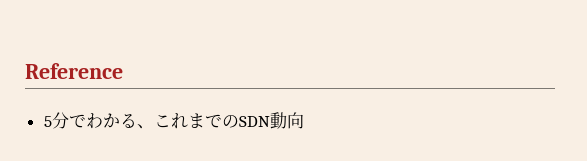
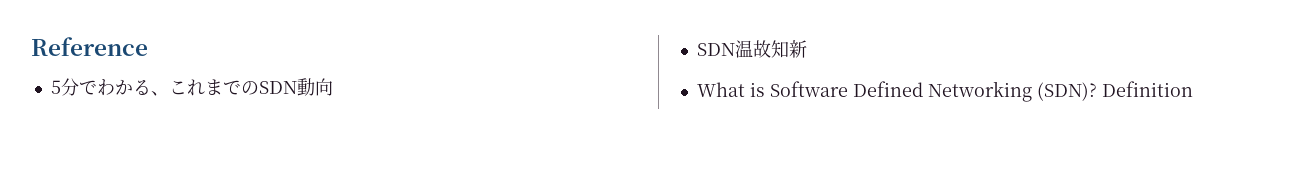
(304, 120) none -> [696,40,807,58] [696,81,1193,102] // SDN温故知新 // What is Software Defined Networking (SDN)? Definition

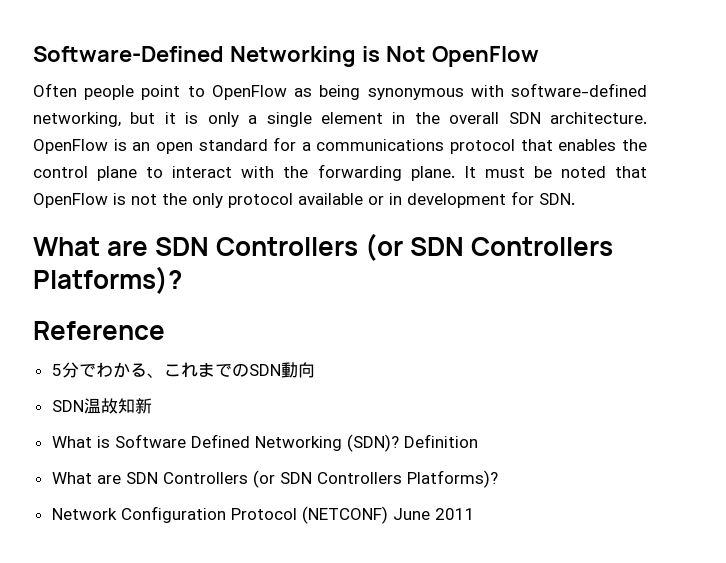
(31, 46) none -> [33,46,539,67] [33,83,647,100] [33,112,648,127] [33,137,647,154] [33,164,647,181] [33,191,575,208] [33,233,614,261] [33,266,182,294] Software-Defined Networking is Not OpenFlow // Often people point to OpenFlow as being synonymous with software-defined networking, but it is only a single element in the overall SDN architecture. OpenFlow is an open standard for a communications protocol that enables the control plane to interact with the forwarding plane. It must be noted that OpenFlow is not the only protocol available or in development for SDN. // What are SDN Controllers (or SDN Controllers Platforms)? //
(1193, 89) none -> [51,470,498,488] [51,506,475,524] // What are SDN Controllers (or SDN Controllers Platforms)? // Network Configuration Protocol (NETCONF) June 2011

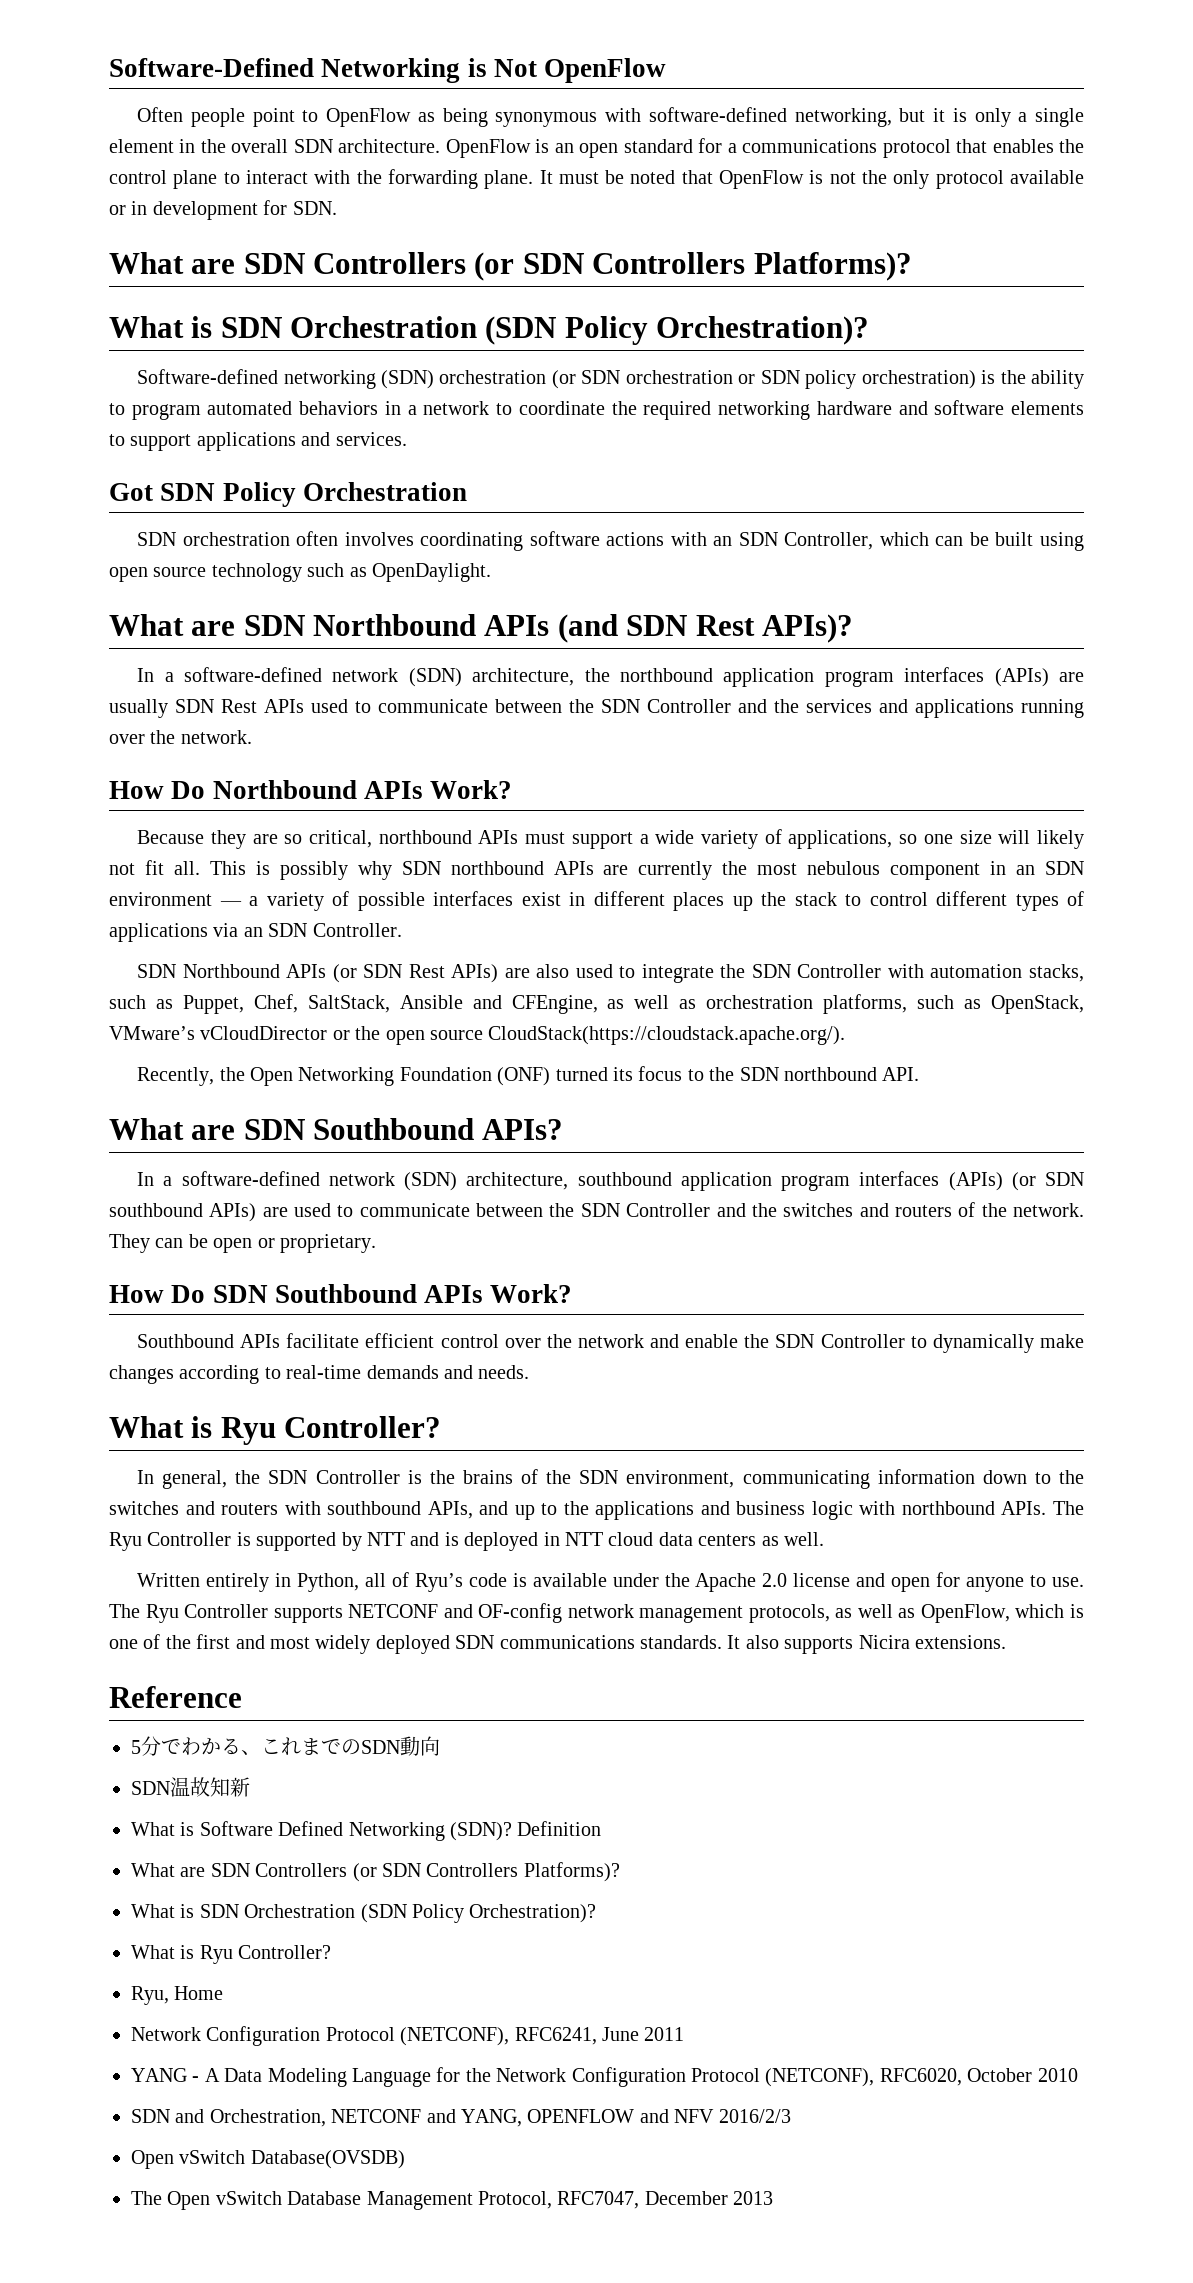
(182, 280) none -> [109,316,870,345] [137,369,1084,389] [109,400,1085,420] [109,432,407,451] [109,482,467,507] [137,531,1084,551] [109,563,491,582] [109,614,853,643] [137,667,1084,687] [109,699,1084,718] [109,730,252,744] [109,780,513,799] [137,829,1085,849] [109,860,1085,880] [109,891,1084,911] [109,923,402,942] [137,964,1084,983] [109,994,1084,1014] [109,1026,846,1045] [137,1066,920,1086] [109,1118,564,1140] [137,1171,1084,1191] [109,1202,1085,1222] [109,1234,376,1253] [109,1284,573,1303] [137,1333,1084,1353] [109,1365,530,1384] [109,1416,442,1445] [137,1469,1085,1489] [109,1501,1084,1520] [109,1532,824,1551] [137,1572,1085,1592] [109,1603,1084,1623] [109,1634,1006,1654] // What is SDN Orchestration (SDN Policy Orchestration)? // Software-defined networking (SDN) orchestration (or SDN orchestration or SDN policy orchestration) is the ability to program automated behaviors in a network to coordinate the required networking hardware and software elements to support applications and services. // Got SDN Policy Orchestration // SDN orchestration often involves coordinating software actions with an SDN Controller, which can be built using open source technology such as OpenDaylight. // What are SDN Northbound APIs (and SDN Rest APIs)? // In a software-defined network (SDN) architecture, the northbound application program interfaces (APIs) are usually SDN Rest APIs used to communicate between the SDN Controller and the services and applications running over the network. // How Do Northbound APIs Work? // Because they are so critical, northbound APIs must support a wide variety of applications, so one size will likely not fit all. This is possibly why SDN northbound APIs are currently the most nebulous component in an SDN environment — a variety of possible interfaces exist in different places up the stack to control different types of applications via an SDN Controller. // SDN Northbound APIs (or SDN Rest APIs) are also used to integrate the SDN Controller with automation stacks, such as Puppet, Chef, SaltStack, Ansible and CFEngine, as well as orchestration platforms, such as OpenStack, VMware’s vCloudDirector or the open source CloudStack(https://cloudstack.apache.org/). // Recently, the Open Networking Foundation (ONF) turned its focus to the SDN northbound API. // What are SDN Southbound APIs? // In a software-defined network (SDN) architecture, southbound application program interfaces (APIs) (or SDN southbound APIs) are used to communicate between the SDN Controller and the switches and routers of the network. They can be open or proprietary. // How Do SDN Southbound APIs Work? // Southbound APIs facilitate efficient control over the network and enable the SDN Controller to dynamically make changes according to real-time demands and needs. // What is Ryu Controller? // In general, the SDN Controller is the brains of the SDN environment, communicating information down to the switches and routers with southbound APIs, and up to the applications and business logic with northbound APIs. The Ryu Controller is supported by NTT and is deployed in NTT cloud data centers as well. // Written entirely in Python, all of Ryu’s code is available under the Apache 2.0 license and open for anyone to use. The Ryu Controller supports NETCONF and OF-config network management protocols, as well as OpenFlow, which is one of the first and most widely deployed SDN communications standards. It also supports Nicira extensions.
[51,506,388,524] // Network Configuration Protocol (NETCONF) -> [131,1904,597,1923] [131,1945,332,1964] [131,1986,224,2005] [131,2026,597,2046] // What is SDN Orchestration (SDN Policy Orchestration)? // What is Ryu Controller? // Ryu, Home // Network Configuration Protocol (NETCONF), RFC6241,
(475, 514) none -> [131,2067,1078,2087] [131,2109,791,2127] [131,2150,405,2169] [131,2191,774,2210] // YANG - A Data Modeling Language for the Network Configuration Protocol (NETCONF), RFC6020, October 2010 // SDN and Orchestration, NETCONF and YANG, OPENFLOW and NFV 2016/2/3 // Open vSwitch Database(OVSDB) // The Open vSwitch Database Management Protocol, RFC7047, December 2013

